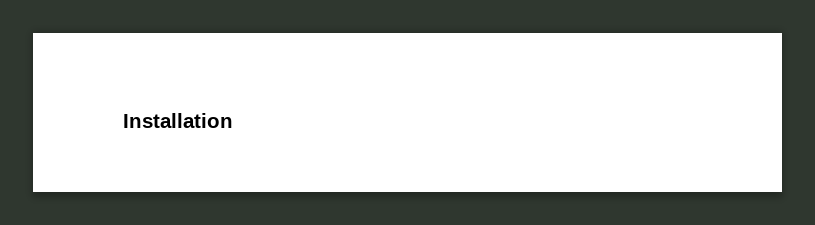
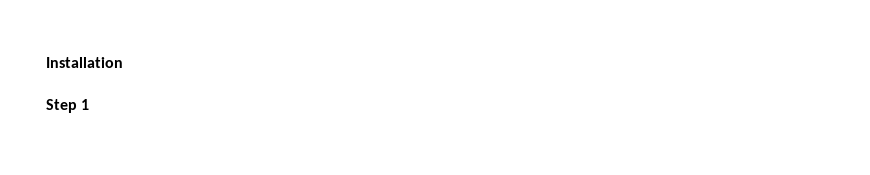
(233, 120) none -> [46,99,90,113] // Step 1

